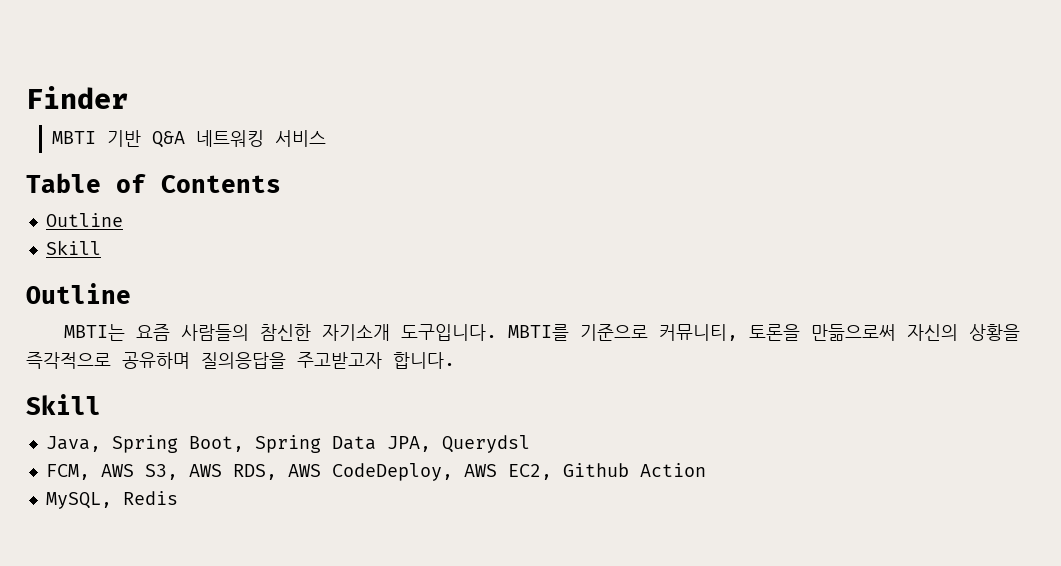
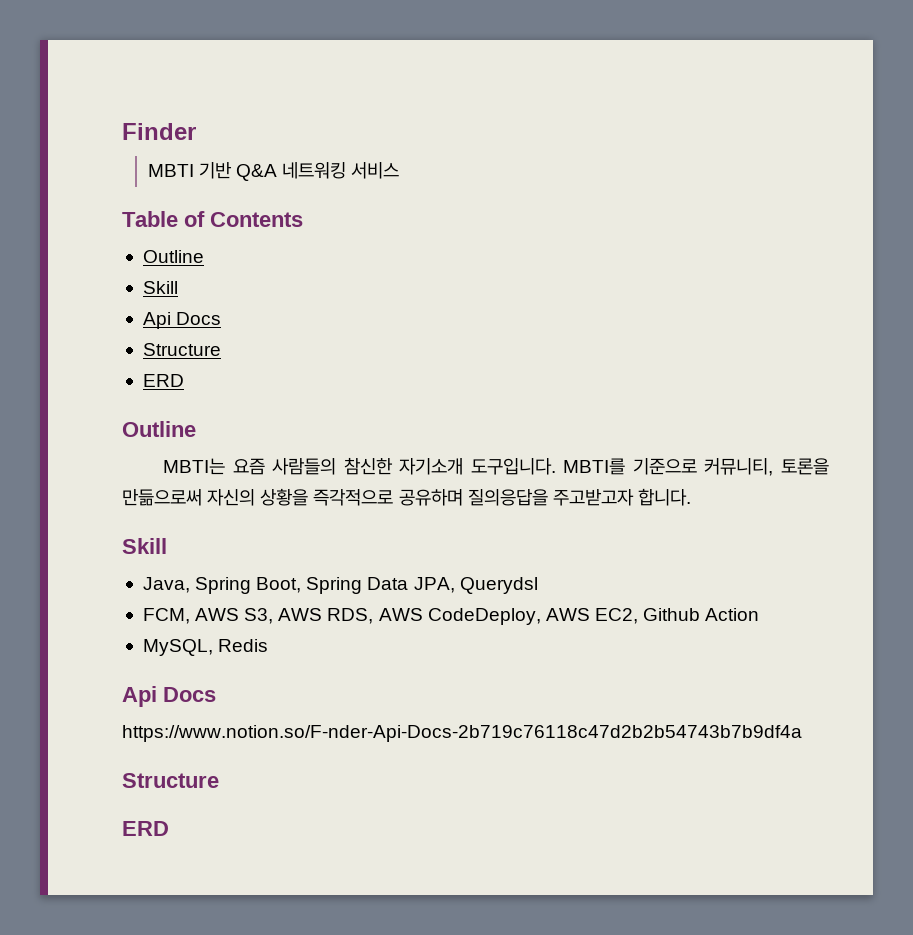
(101, 247) none -> [142,312,222,329] [142,343,221,356] [142,374,184,387] // Api Docs // Structure // ERD
(178, 498) none -> [122,686,216,707] [122,725,802,742] [122,773,219,788] [122,821,169,836] // Api Docs // https://www.notion.so/F-nder-Api-Docs-2b719c76118c47d2b2b54743b7b9df4a // Structure // ERD

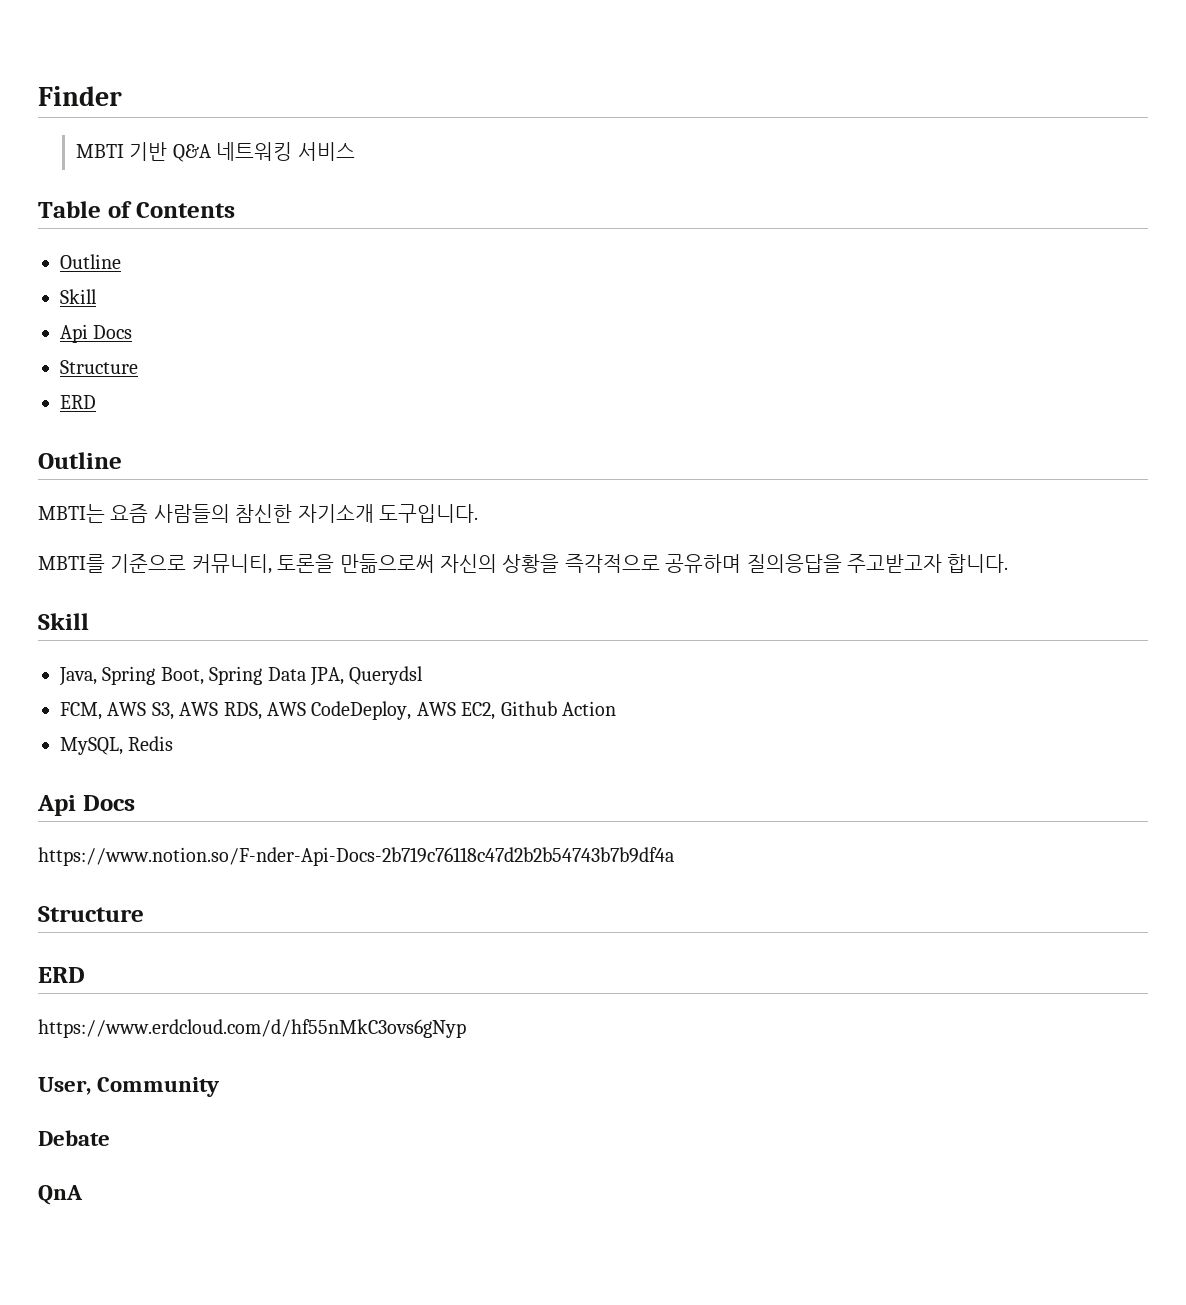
(556, 466) none -> (478, 513) //
(169, 828) none -> [38,1019,466,1038] [38,1077,220,1097] [38,1130,110,1146] [38,1185,83,1205] // https://www.erdcloud.com/d/hf55nMkC3ovs6gNyp // User, Community // Debate // QnA

